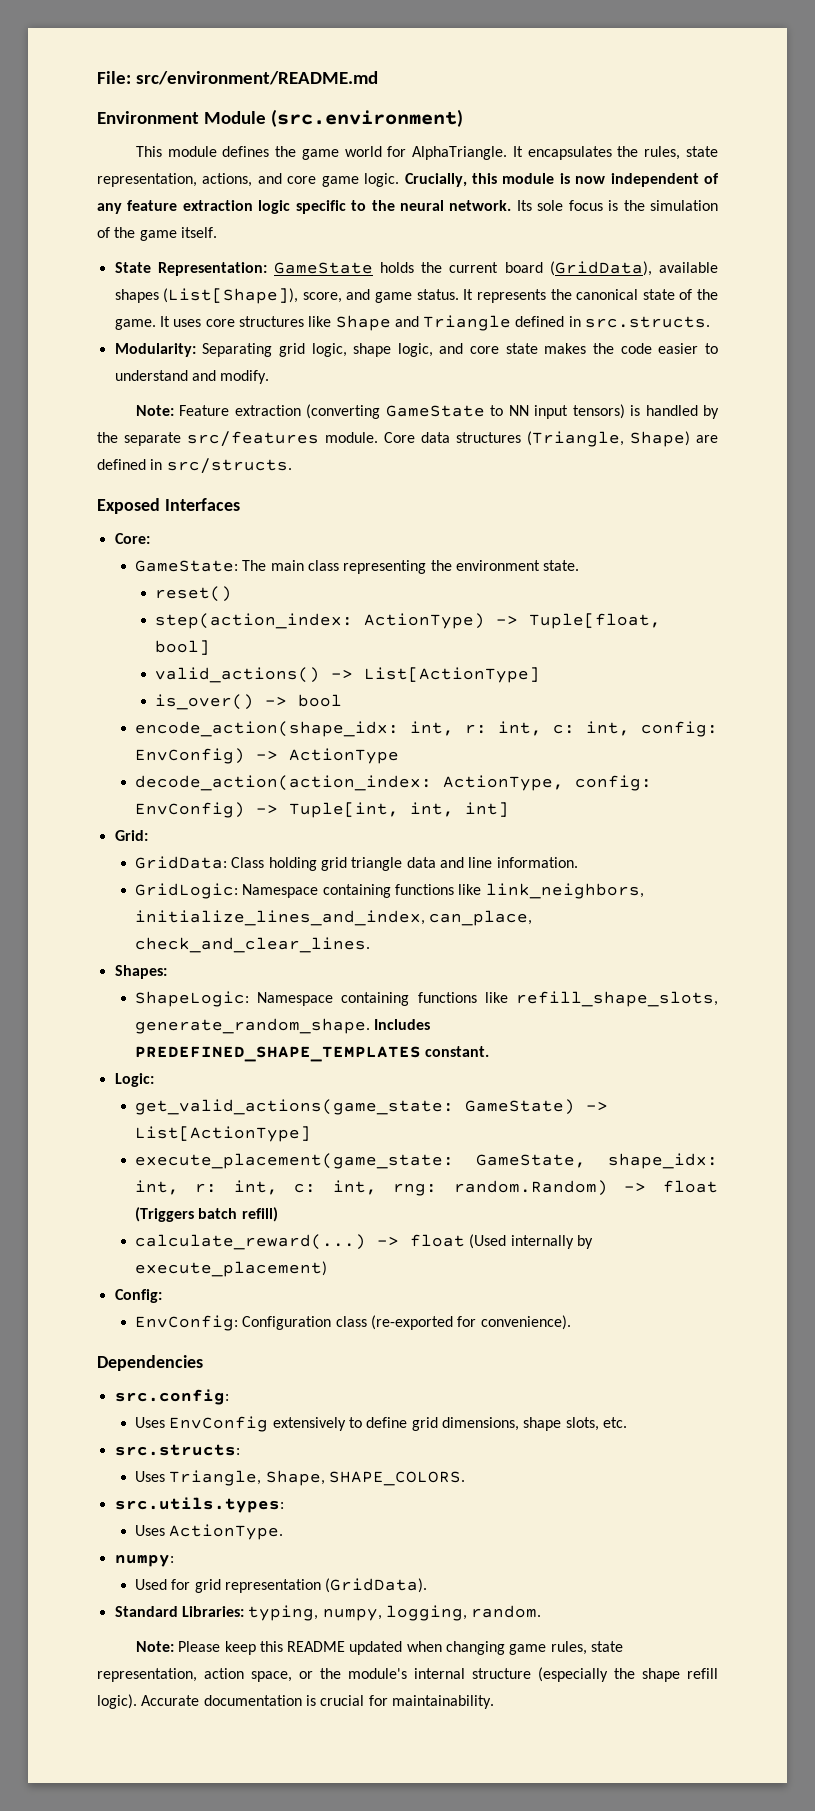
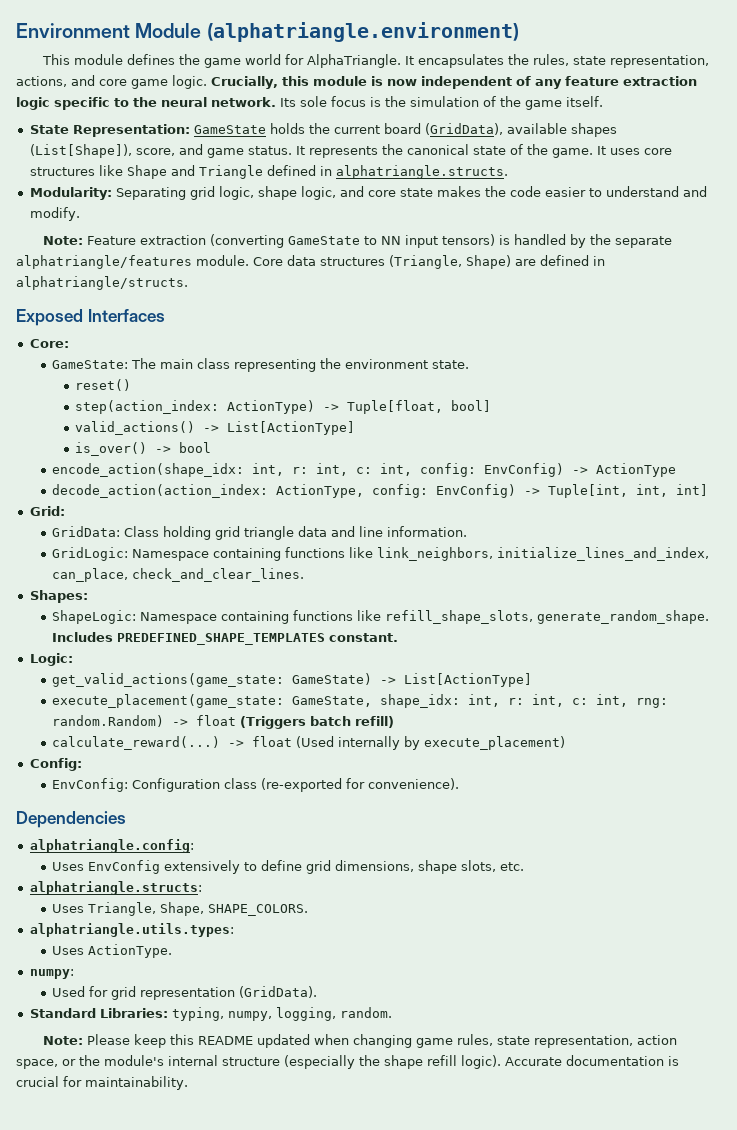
[97,71,378,85] File: src/environment/README.md // -> (16, 30) none
[270,109,463,127] (src.environment) -> [206,22,519,42] (alphatriangle.environment)
[585,316,711,328] src.structs. -> [335,165,508,179] alphatriangle.structs.
[187,431,319,447] src/features -> [16,255,192,269] alphatriangle/features
[166,458,292,474] src/structs. -> [16,276,188,290] alphatriangle/structs.
[114,1389,229,1405] src.config: -> [29,839,194,853] alphatriangle.config:
[114,1444,240,1456] src.structs: -> [29,881,202,895] alphatriangle.structs:
[114,1497,284,1513] src.utils.types: -> [29,923,234,937] alphatriangle.utils.types:

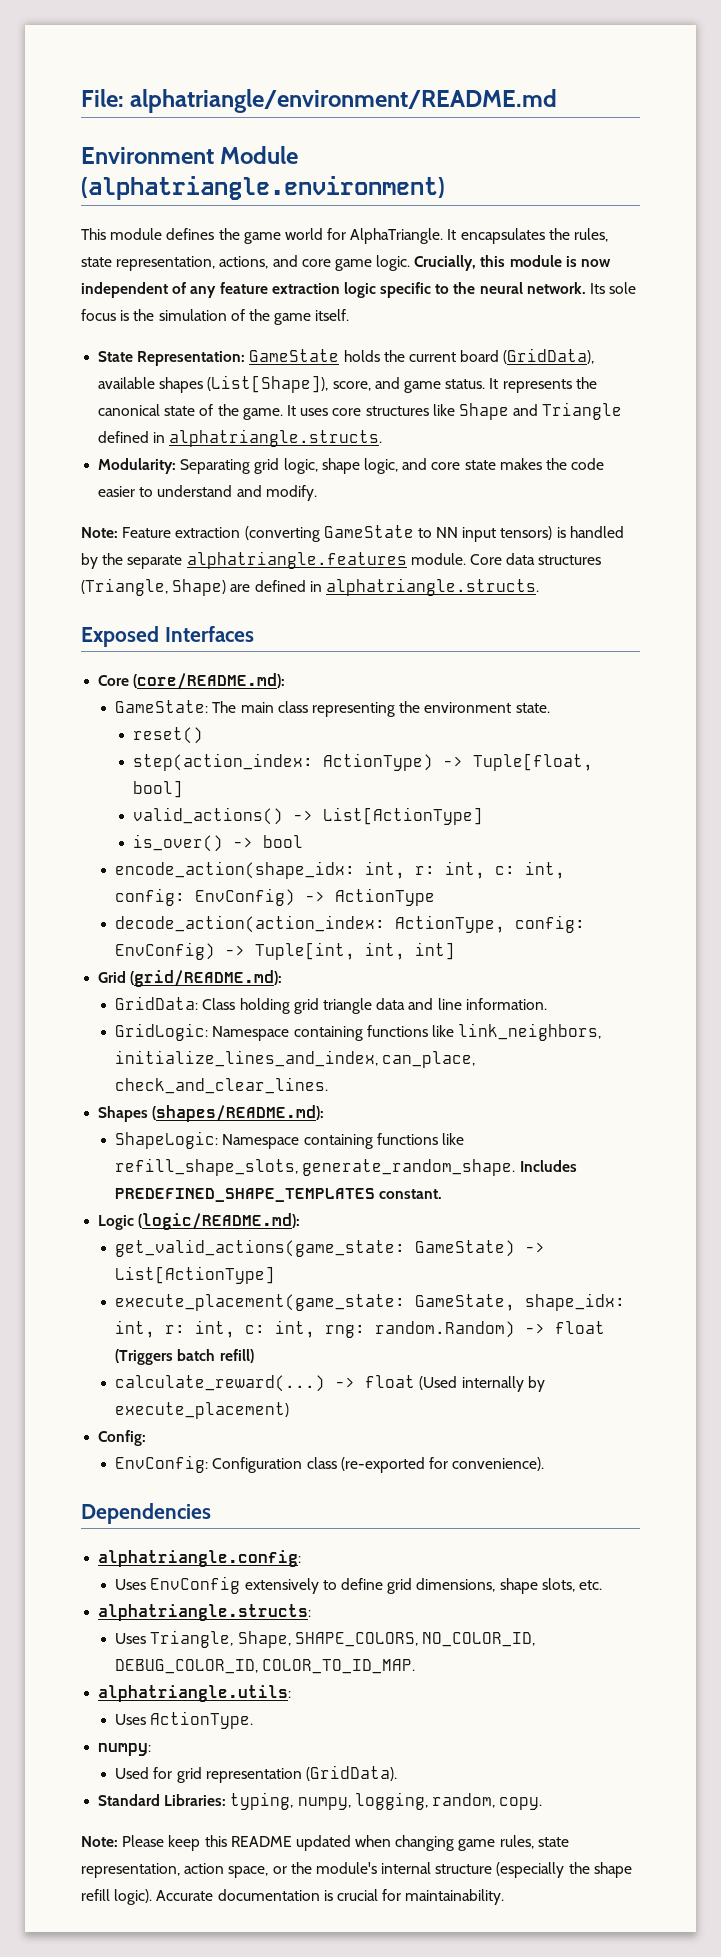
(16, 30) none -> [81,89,558,113] File: alphatriangle/environment/README.md //
[16,255,192,269] alphatriangle/features -> [186,551,407,569] alphatriangle.features
[16,276,188,290] alphatriangle/structs. -> [325,578,539,596] alphatriangle.structs.
[29,339,69,348] Core: -> [98,673,286,690] Core (core/README.md):
[29,506,65,516] Grid: -> [98,970,283,987] Grid (grid/README.md):
[29,590,88,603] Shapes: -> [98,1105,325,1122] Shapes (shapes/README.md):
[29,653,73,666] Logic: -> [98,1213,301,1230] Logic (logic/README.md):
[208,904,309,916] [29,923,234,937] SHAPE_COLORS. // alphatriangle.utils.types: -> [294,1632,536,1647] [115,1659,416,1674] [98,1685,292,1702] SHAPE_COLORS, NO_COLOR_ID, DEBUG_COLOR_ID, COLOR_TO_ID_MAP. // alphatriangle.utils:
[339,1007,392,1018] random. -> [431,1793,543,1810] random, copy.

